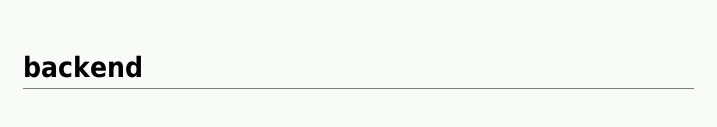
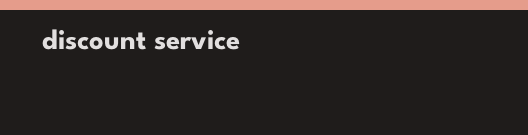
[23,55,143,78] backend -> [42,29,240,50] discount service

